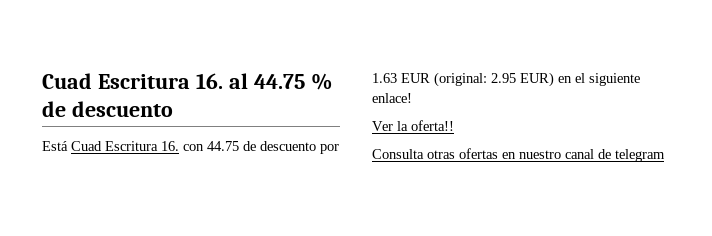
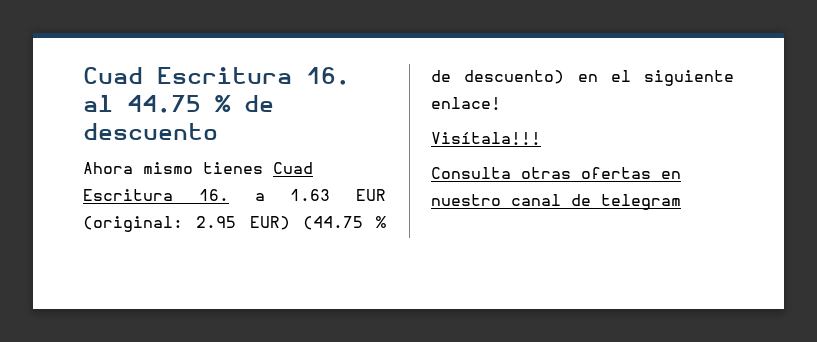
[42,141,339,154] Está Cuad Escritura 16. con 44.75 de descuento por -> [83,162,313,174] [83,189,265,201] Ahora mismo tienes Cuad Escritura 16. a
(554, 79) none -> [302,216,386,230] [431,70,565,84] (44.75 % de descuento)
[372,120,454,131] Ver la oferta!! -> [431,132,541,145] Visítala!!!

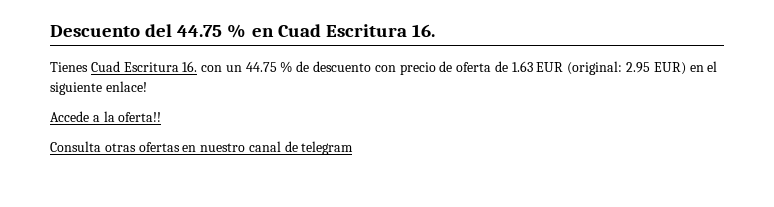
[83,67,350,85] [83,95,274,113] [83,123,218,140] [83,162,313,174] [83,189,265,201] Cuad Escritura 16. al 44.75 % de descuento // Ahora mismo tienes Cuad Escritura 16. a -> [50,24,435,38] [50,61,508,75] Descuento del 44.75 % en Cuad Escritura 16. // Tienes Cuad Escritura 16. con un 44.75 % de descuento con precio de oferta de
[302,216,386,230] [431,70,565,84] (44.75 % de descuento) -> (686, 68) none
[431,132,541,145] Visítala!!! -> [50,111,162,122] Accede a la oferta!!

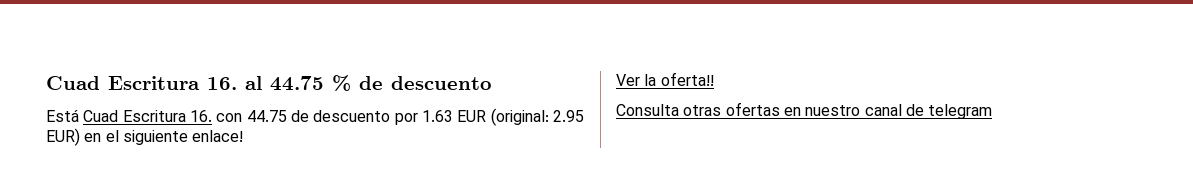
[50,24,435,38] [50,61,508,75] Descuento del 44.75 % en Cuad Escritura 16. // Tienes Cuad Escritura 16. con un 44.75 % de descuento con precio de oferta de -> [46,75,492,91] [46,109,418,125] Cuad Escritura 16. al 44.75 % de descuento // Está Cuad Escritura 16. con 44.75 de descuento por
[50,111,100,122] Accede a -> [616,74,640,86] Ver

